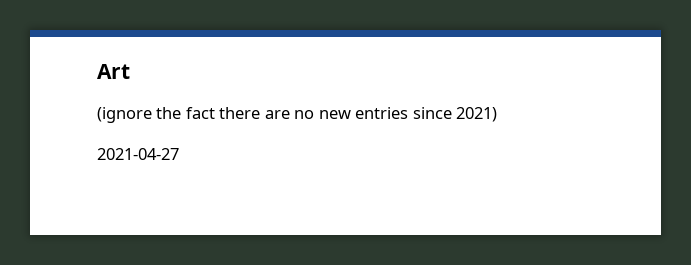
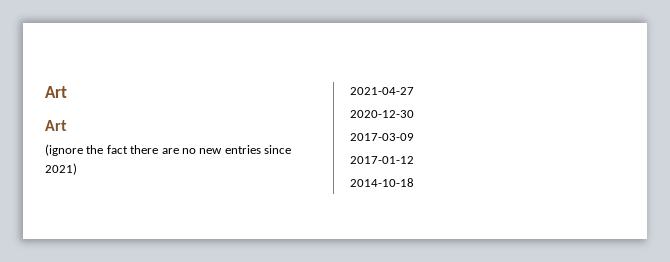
[97,64,130,79] Art -> [45,86,67,98] [45,120,67,131] Art // Art
(179, 154) none -> [350,110,414,118] [350,133,414,141] [350,156,414,164] [350,178,414,187] // 2020-12-30 // 2017-03-09 // 2017-01-12 // 2014-10-18

